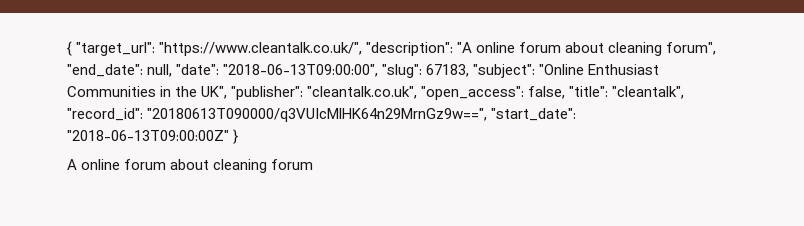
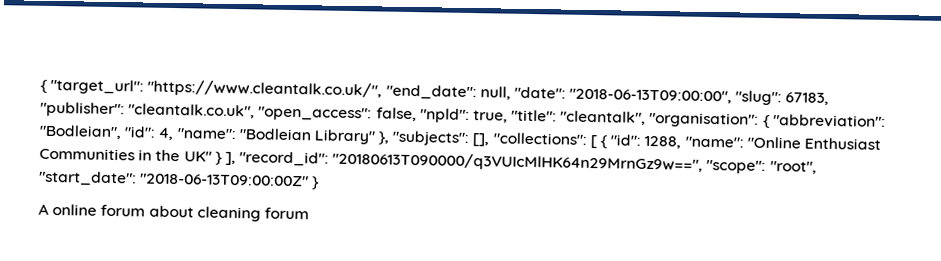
[366,42,717,56] "description": "A online forum about cleaning forum", -> (383, 89) none
[473,64,536,78] "subject": -> [40,101,886,129] [39,124,744,149] "publisher": "cleantalk.co.uk", "open_access": false, "npld": true, "title": "cleantalk", "organisation": { "abbreviation": "Bodleian", "id": 4, "name": "Bodleian Library" }, "subjects": [], "collections": [ { "id": 1288, "name":
[201,86,685,100] [67,108,488,122] UK", "publisher": "cleantalk.co.uk", "open_access": false, "title": "cleantalk", "record_id": "20180613T090000/q3VUIcMlHK64n29MrnGz9w==", -> [183,151,817,174] UK" } ], "record_id": "20180613T090000/q3VUIcMlHK64n29MrnGz9w==", "scope": "root",

